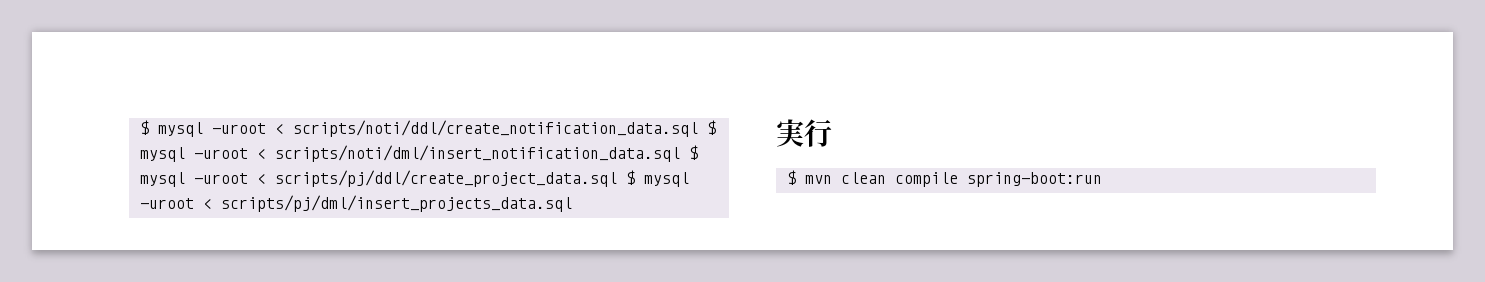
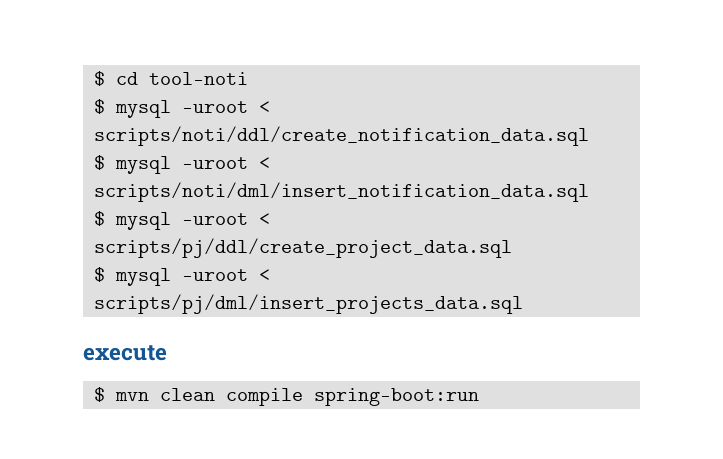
[139,120,149,135] $ -> [93,71,248,86] [93,99,105,114] $ cd tool-noti // $
(698, 128) none -> (589, 136) //
(680, 153) none -> (589, 192) //
(617, 178) none -> (512, 248) //
[776,119,832,147] 実行 -> [83,345,167,361] execute

